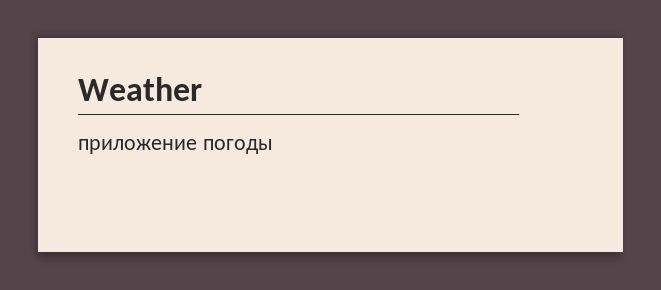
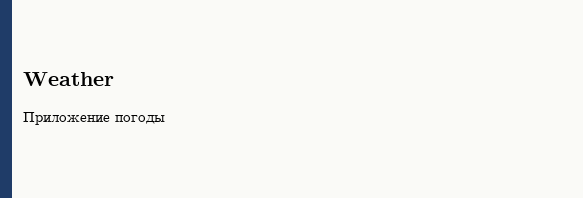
[78,139,197,154] приложение -> [23,112,110,125] Приложение

